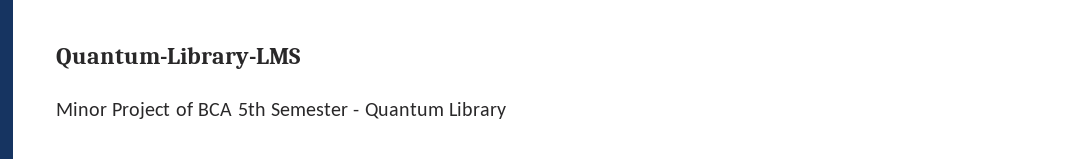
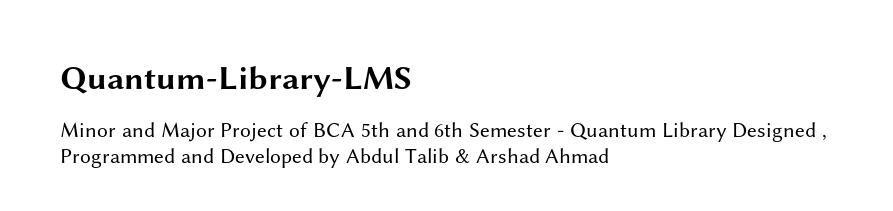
(107, 109) none -> [121,122,215,142] and Major
(266, 109) none -> [395,122,464,137] and 6th
(507, 110) none -> [732,122,828,142] [60,148,610,168] Designed , Programmed and Developed by Abdul Talib & Arshad Ahmad

